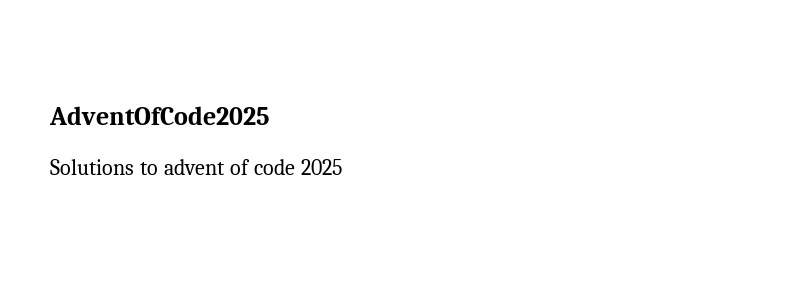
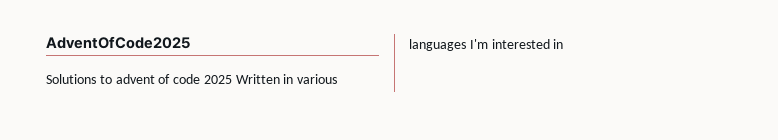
(342, 167) none -> [235,74,338,84] [409,39,564,51] Written in various languages I'm interested in

